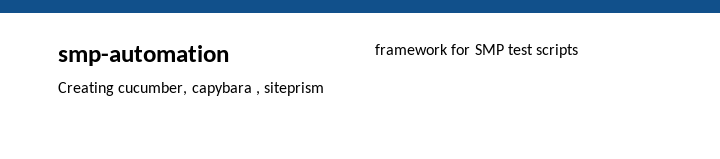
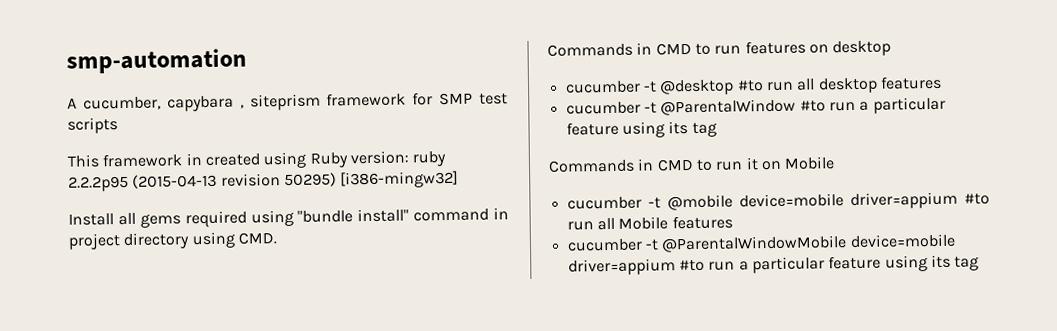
[58,82,114,96] Creating -> [67,97,77,109] A
(579, 51) none -> [67,150,448,169] [68,170,460,192] [68,207,509,228] [68,231,277,250] [547,40,892,57] [564,75,942,96] [565,96,946,116] [565,121,717,138] [548,156,836,173] [566,191,990,211] [566,215,733,231] [566,233,956,253] [567,254,980,276] // This framework in created using Ruby version: ruby 2.2.2p95 (2015-04-13 revision 50295) [i386-mingw32] // Install all gems required using "bundle install" command in project directory using CMD. // Commands in CMD to run features on desktop // cucumber -t @desktop #to run all desktop features // cucumber -t @ParentalWindow #to run a particular feature using its tag // Commands in CMD to run it on Mobile // cucumber -t @mobile device=mobile driver=appium #to run all Mobile features // cucumber -t @ParentalWindowMobile device=mobile driver=appium #to run a particular feature using its tag

